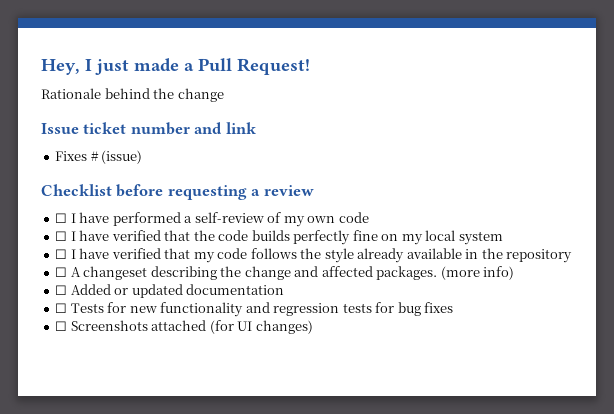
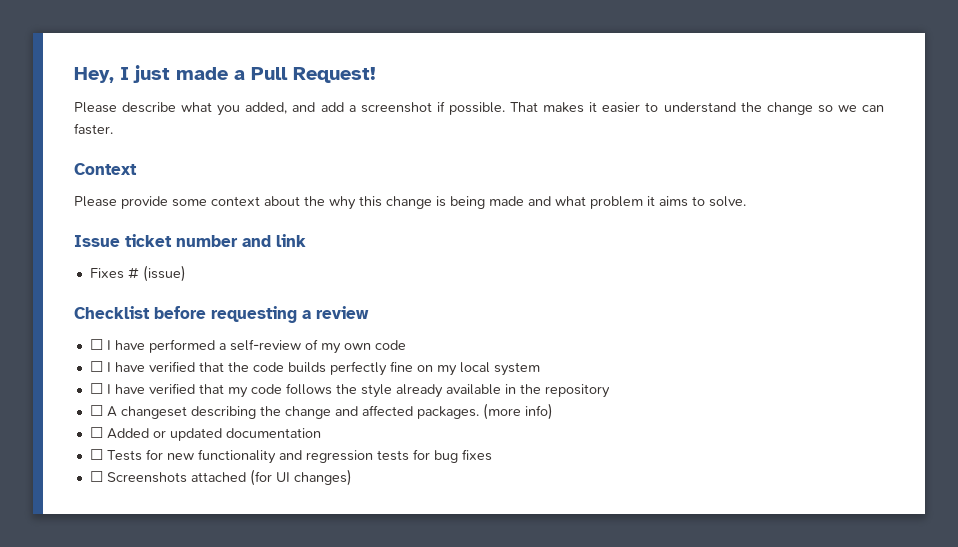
[41,88,224,102] Rationale behind the change -> [74,101,884,116] [74,123,113,135] [74,163,137,175] [74,196,746,210] Please describe what you added, and add a screenshot if possible. That makes it easier to understand the change so we can faster. // Context // Please provide some context about the why this change is being made and what problem it aims to solve.

